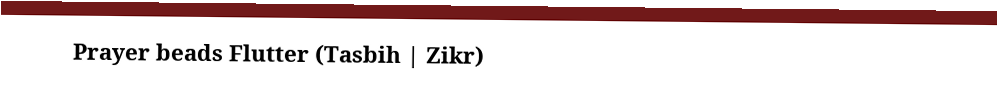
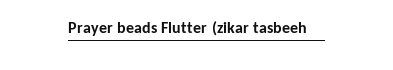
[314,44,486,69] (Tasbih | Zikr) -> [211,21,307,36] (zikar tasbeeh

